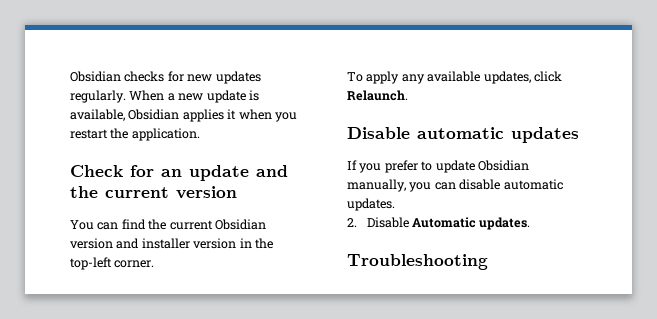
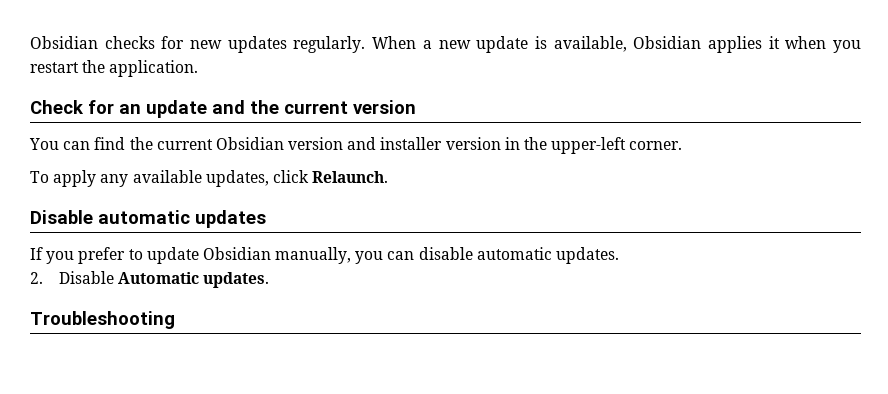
[70,257,112,270] top-left -> [551,137,627,154] upper-left

